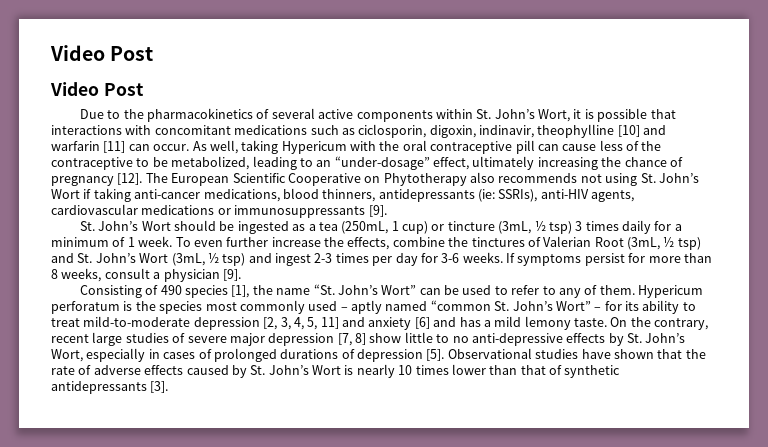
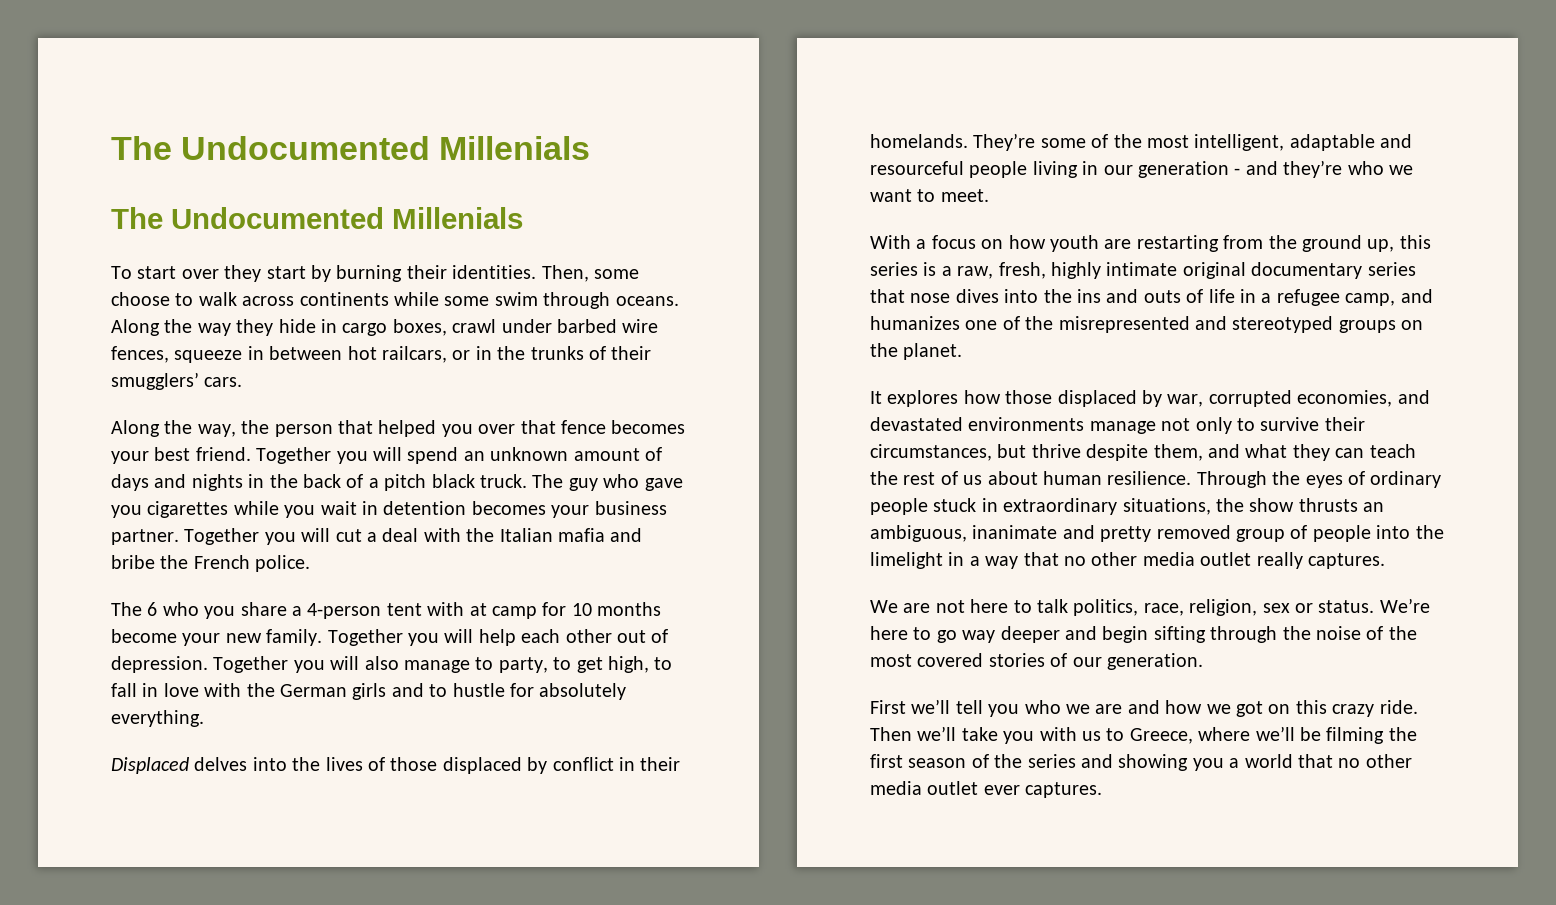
[50,45,154,61] [50,82,144,96] [79,108,676,122] [51,124,667,138] [51,140,662,154] [51,156,683,170] [51,172,699,186] [51,188,635,202] [51,204,387,218] [79,220,682,234] [51,236,701,250] [51,252,712,266] [51,268,241,282] [79,284,704,298] [51,300,696,314] [51,316,709,330] [51,332,686,346] [51,348,706,362] [51,364,621,378] [51,381,169,394] Video Post // Video Post // Due to the pharmacokinetics of several active components within St. John’s Wort, it is possible that interactions with concomitant medications such as ciclosporin, digoxin, indinavir, theophylline [10] and warfarin [11] can occur. As well, taking Hypericum with the oral contraceptive pill can cause less of the contraceptive to be metabolized, leading to an “under-dosage” effect, ultimately increasing the chance of pregnancy [12]. The European Scientific Cooperative on Phytotherapy also recommends not using St. John’s Wort if taking anti-cancer medications, blood thinners, antidepressants (ie: SSRIs), anti-HIV agents, cardiovascular medications or immunosuppressants [9]. // St. John’s Wort should be ingested as a tea (250mL, 1 cup) or tincture (3mL, ½ tsp) 3 times daily for a minimum of 1 week. To even further increase the effects, combine the tinctures of Valerian Root (3mL, ½ tsp) and St. John’s Wort (3mL, ½ tsp) and ingest 2-3 times per day for 3-6 weeks. If symptoms persist for more than 8 weeks, consult a physician [9]. // Consisting of 490 species [1], the name “St. John’s Wort” can be used to refer to any of them. Hypericum perforatum is the species most commonly used – aptly named “common St. John’s Wort” – for its ability to treat mild-to-moderate depression [2, 3, 4, 5, 11] and anxiety [6] and has a mild lemony taste. On the contrary, recent large studies of severe major depression [7, 8] show little to no anti-depressive effects by St. John’s Wort, especially in cases of prolonged durations of depression [5]. Observational studies have shown that the rate of adverse effects caused by St. John’s Wort is nearly 10 times lower than that of synthetic antidepressants [3]. -> [111,136,591,160] [111,207,523,229] [111,265,639,282] [111,292,679,309] [111,319,659,336] [111,346,652,363] [111,372,243,390] [111,420,686,437] [111,447,662,464] [111,474,683,491] [111,501,667,518] [111,528,643,545] [111,555,311,572] [111,602,662,619] [111,629,669,646] [111,656,673,673] [111,683,627,700] [111,710,204,727] [111,757,681,774] [870,133,1413,151] [870,160,1413,178] [870,189,989,202] [870,235,1431,252] [870,262,1416,279] [870,289,1433,306] [870,316,1424,333] [870,343,963,360] [870,390,1430,407] [870,417,1365,434] [870,444,1416,461] [870,471,1442,488] [870,498,1385,515] [870,525,1444,542] [870,552,1385,569] [870,598,1430,616] [870,626,1417,643] [870,653,1203,670] [870,699,1418,717] [870,726,1417,744] [870,754,1412,771] [870,781,1103,798] The Undocumented Millenials // The Undocumented Millenials // To start over they start by burning their identities. Then, some choose to walk across continents while some swim through oceans. Along the way they hide in cargo boxes, crawl under barbed wire fences, squeeze in between hot railcars, or in the trunks of their smugglers’ cars. // Along the way, the person that helped you over that fence becomes your best friend. Together you will spend an unknown amount of days and nights in the back of a pitch black truck. The guy who gave you cigarettes while you wait in detention becomes your business partner. Together you will cut a deal with the Italian mafia and bribe the French police. // The 6 who you share a 4-person tent with at camp for 10 months become your new family. Together you will help each other out of depression. Together you will also manage to party, to get high, to fall in love with the German girls and to hustle for absolutely everything. // Displaced delves into the lives of those displaced by conflict in their homelands. They’re some of the most intelligent, adaptable and resourceful people living in our generation - and they’re who we want to meet. // With a focus on how youth are restarting from the ground up, this series is a raw, fresh, highly intimate original documentary series that nose dives into the ins and outs of life in a refugee camp, and humanizes one of the misrepresented and stereotyped groups on the planet. // It explores how those displaced by war, corrupted economies, and devastated environments manage not only to survive their circumstances, but thrive despite them, and what they can teach the rest of us about human resilience. Through the eyes of ordinary people stuck in extraordinary situations, the show thrusts an ambiguous, inanimate and pretty removed group of people into the limelight in a way that no other media outlet really captures. // We are not here to talk politics, race, religion, sex or status. We’re here to go way deeper and begin sifting through the noise of the most covered stories of our generation. // First we’ll tell you who we are and how we got on this crazy ride. Then we’ll take you with us to Greece, where we’ll be filming the first season of the series and showing you a world that no other media outlet ever captures.

